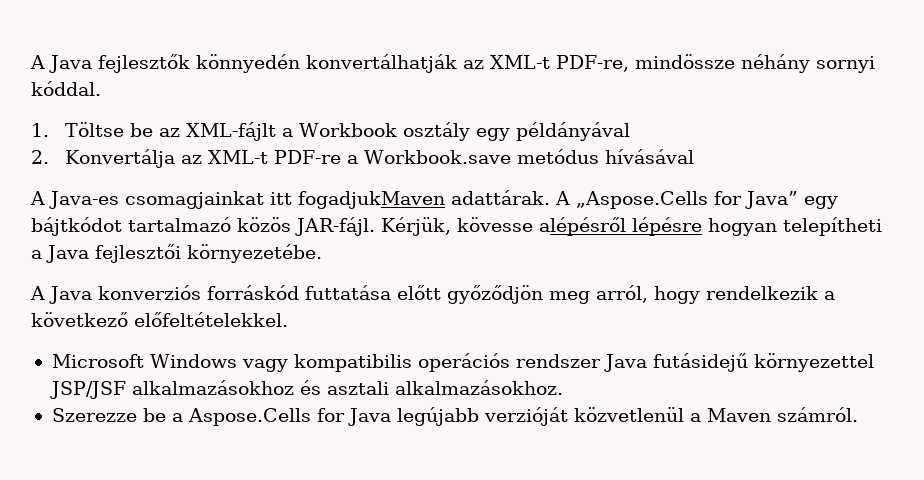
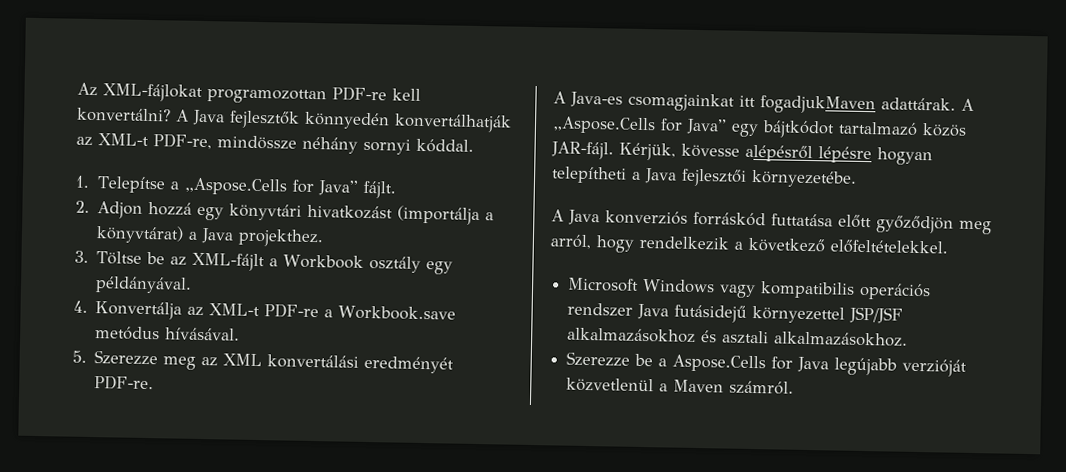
(30, 62) none -> [77,82,421,105] [77,107,171,123] Az XML-fájlokat programozottan PDF-re kell konvertálni?
(49, 130) none -> [97,176,397,199] [75,200,495,226] [96,225,325,248] [74,250,89,263] Telepítse a „Aspose.Cells for Java” fájlt. // 2. Adjon hozzá egy könyvtári hivatkozást (importálja a könyvtárat) a Java projekthez. // 3.
[515,122,630,141] [31,150,49,164] példányával // 2. -> [95,276,193,294] [73,300,88,313] példányával. // 4.
[604,149,694,164] hívásával -> [165,327,241,341] [72,350,455,374] [94,375,155,391] hívásával. // 5. Szerezze meg az XML konvertálási eredményét PDF-re.

